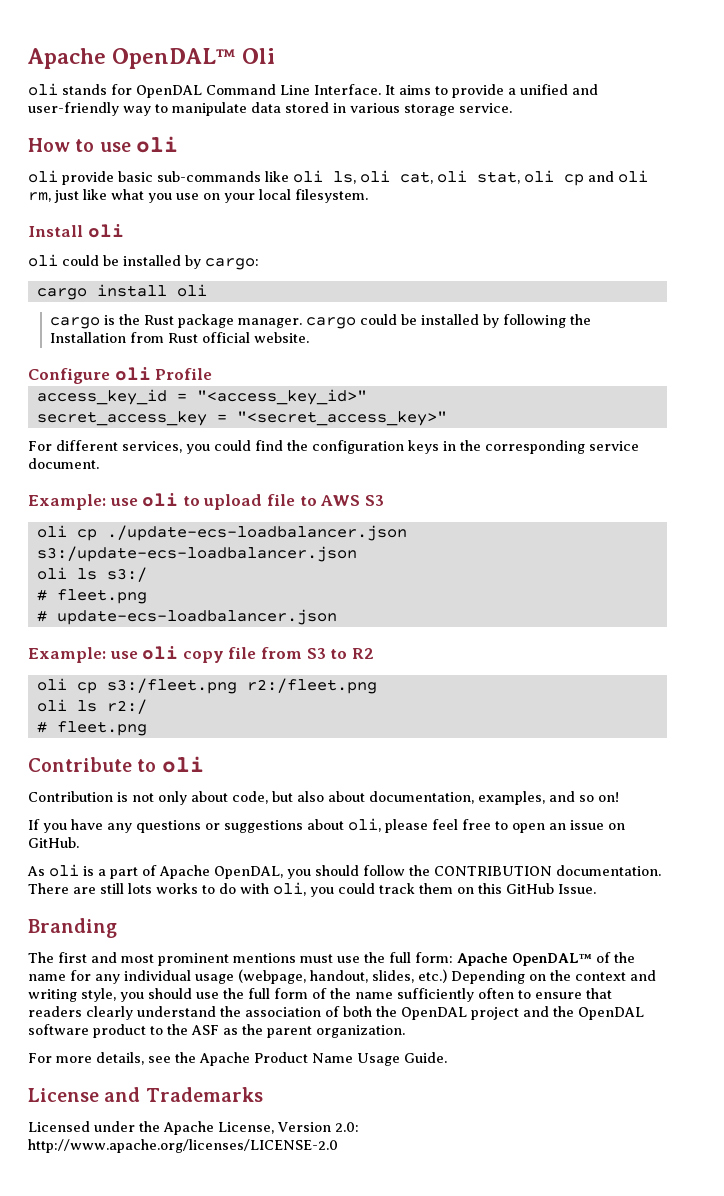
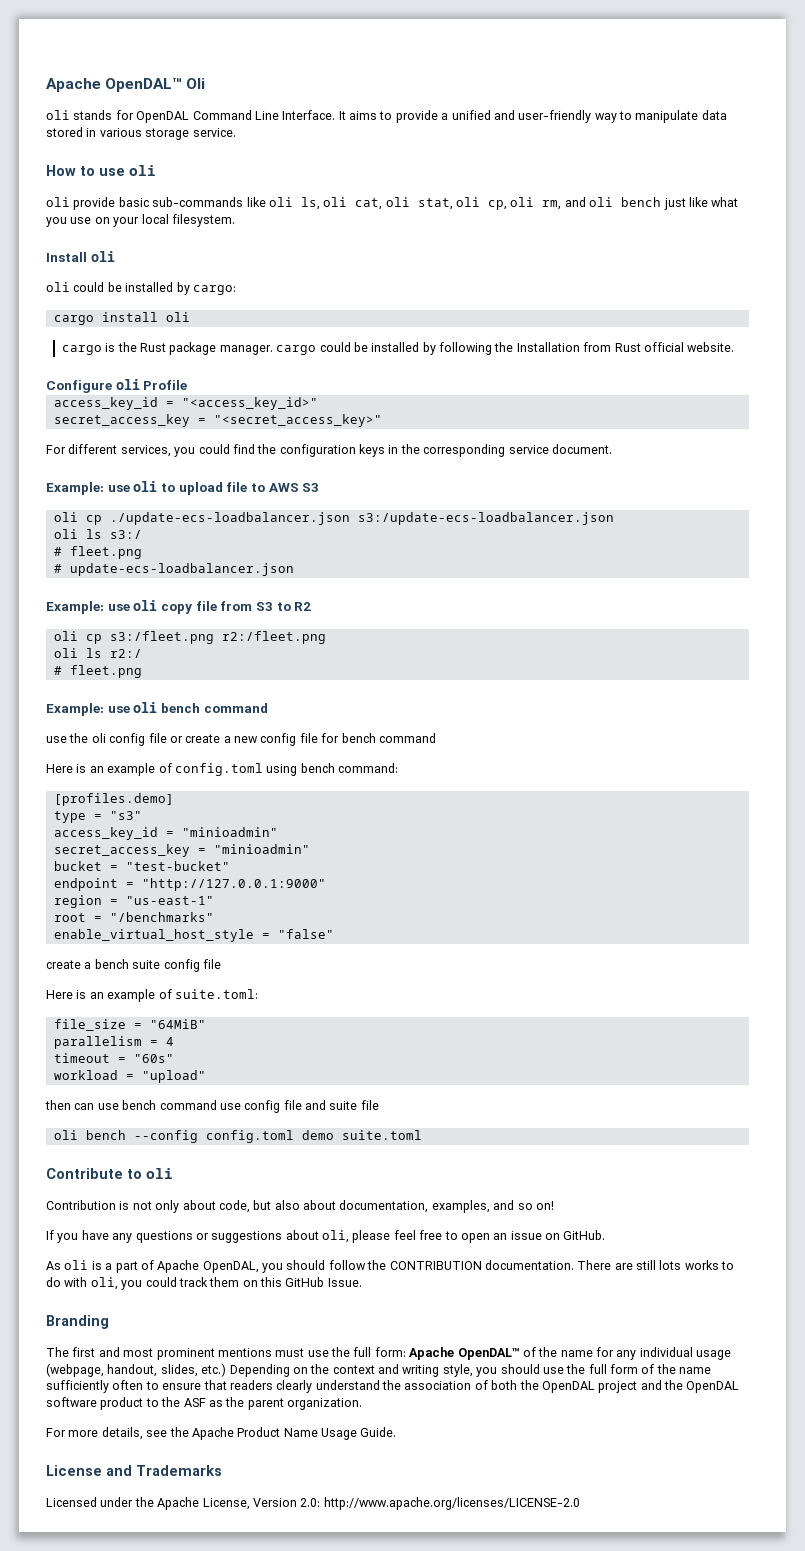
[564,174,584,186] cp -> [488,197,562,210] cp, oli rm,
[28,192,51,202] rm, -> [621,197,662,207] bench
(147, 728) none -> [46,702,268,716] [46,733,436,746] [46,763,398,776] [53,793,174,806] [53,811,142,823] [53,827,278,840] [53,844,310,857] [53,861,230,871] [53,878,326,891] [53,895,214,908] [53,912,214,922] [53,929,334,942] [46,959,221,972] [46,989,258,1002] [53,1019,206,1031] [53,1036,174,1049] [53,1053,174,1063] [53,1070,206,1083] [45,1100,379,1113] [53,1130,422,1143] // Example: use oli bench command // use the oli config file or create a new config file for bench command // Here is an example of config.toml using bench command: // [profiles.demo] // type = "s3" // access_key_id = "minioadmin" // secret_access_key = "minioadmin" // bucket = "test-bucket" // endpoint = "http://127.0.0.1:9000" // region = "us-east-1" // root = "/benchmarks" // enable_virtual_host_style = "false" // create a bench suite config file // Here is an example of suite.toml: // file_size = "64MiB" // parallelism = 4 // timeout = "60s" // workload = "upload" // then can use bench command use config file and suite file // oli bench --config config.toml demo suite.toml

